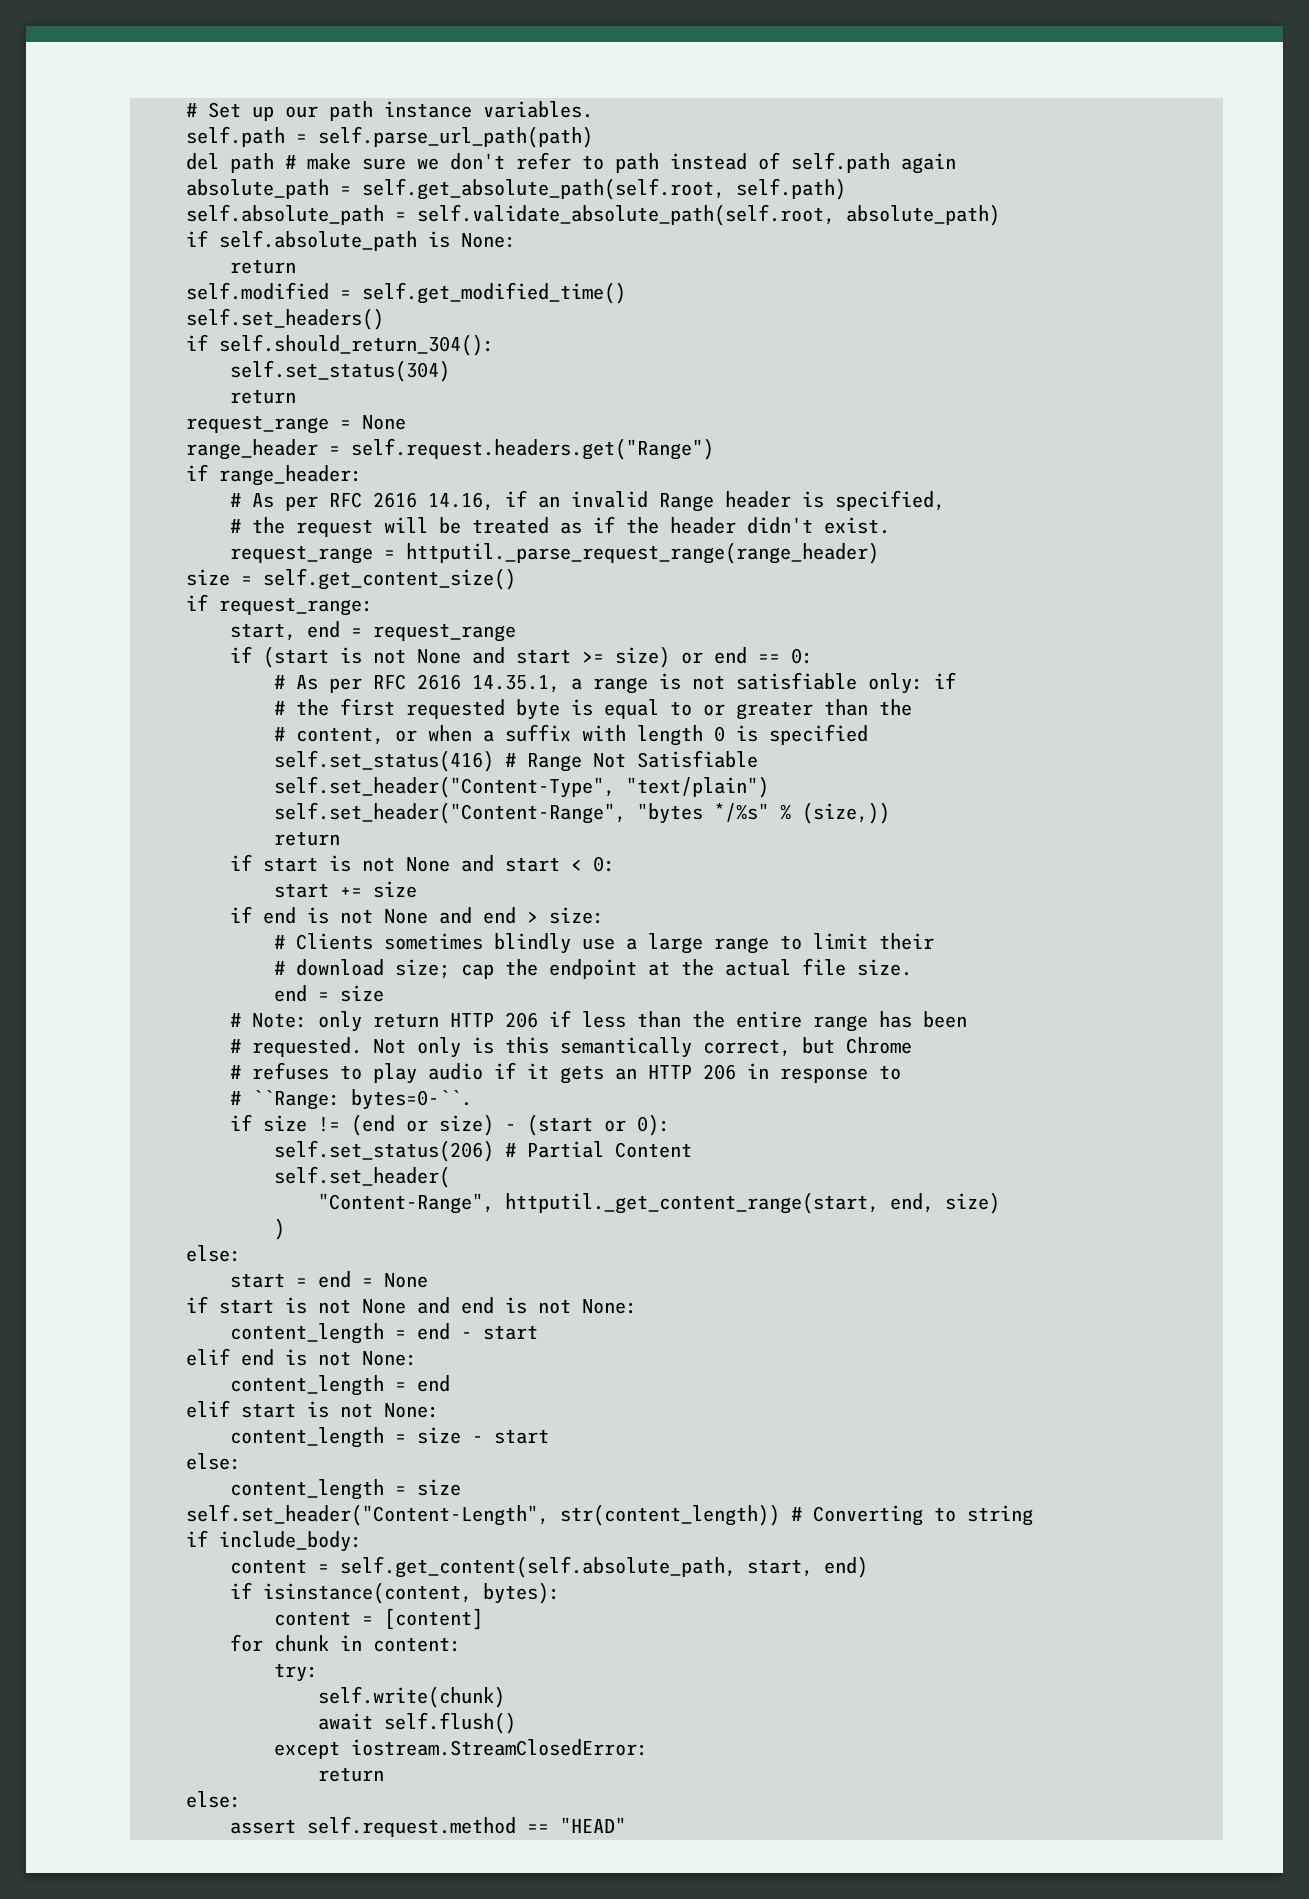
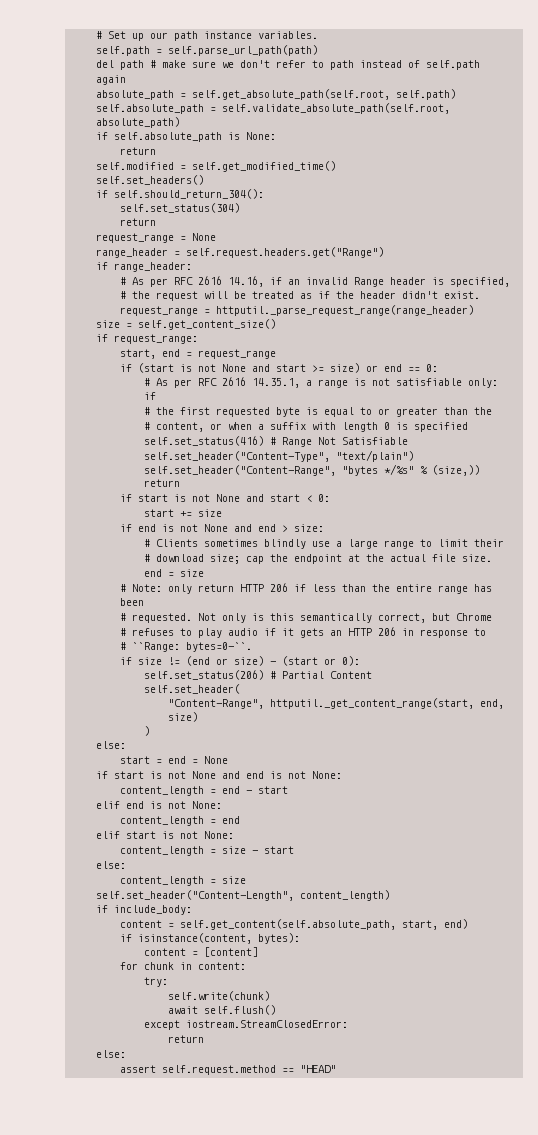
[560,1504,1034,1526] str(content_length)) # Converting to string -> [300,890,391,901] content_length)

